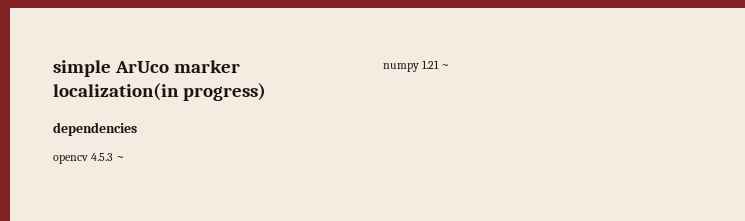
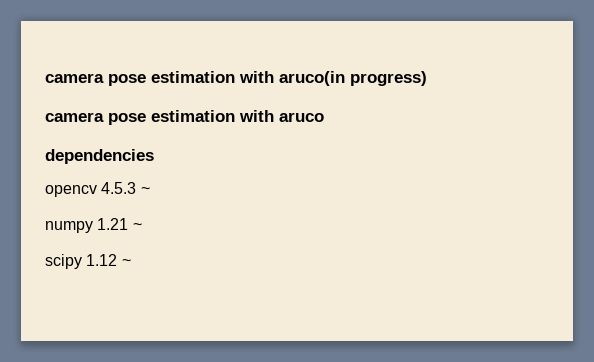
[53,60,240,77] [53,83,266,101] simple ArUco marker localization(in progress) -> [45,71,427,86] [45,110,324,125] camera pose estimation with aruco(in progress) // camera pose estimation with aruco
(451, 66) none -> [45,254,131,269] // scipy 1.12 ~

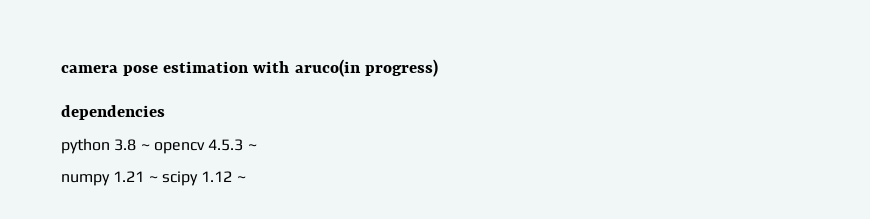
[45,110,324,125] [45,149,154,164] camera pose estimation with aruco // dependencies // -> [61,105,165,120] [61,138,150,154] dependencies // python 3.8 ~
(142, 226) // -> (158, 179) none

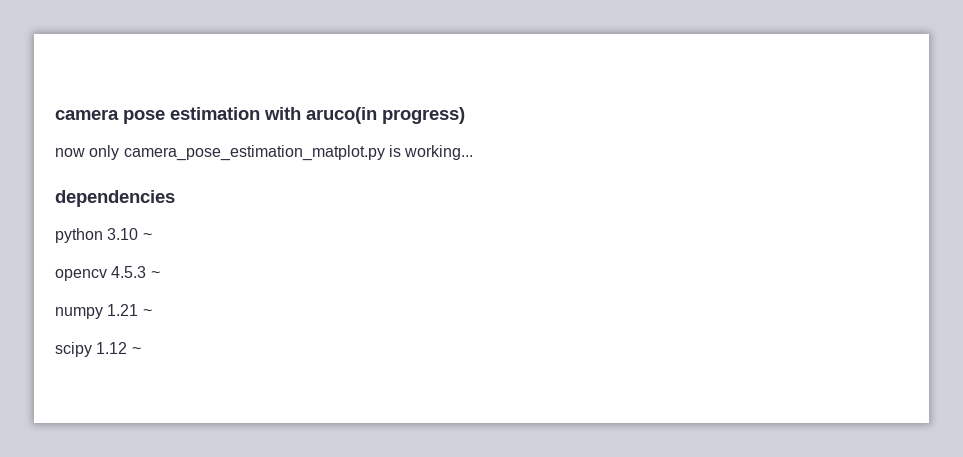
(438, 68) none -> [55,145,474,161] // now only camera_pose_estimation_matplot.py is working...
[114,139,150,151] 3.8 ~ -> [107,228,152,240] 3.10 ~ //
(158, 179) none -> (152, 312) //

